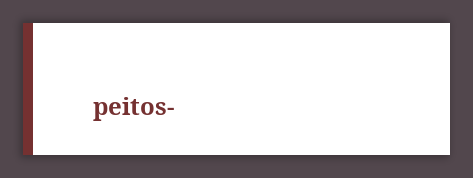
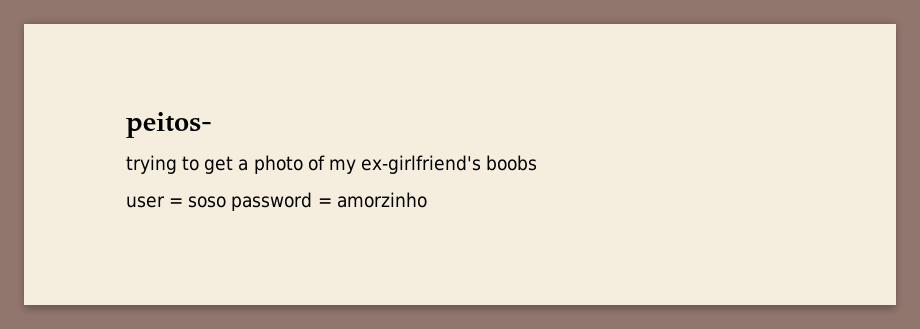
(174, 109) none -> [126,155,538,174] [126,192,427,211] // trying to get a photo of my ex-girlfriend's boobs // user = soso password = amorzinho

